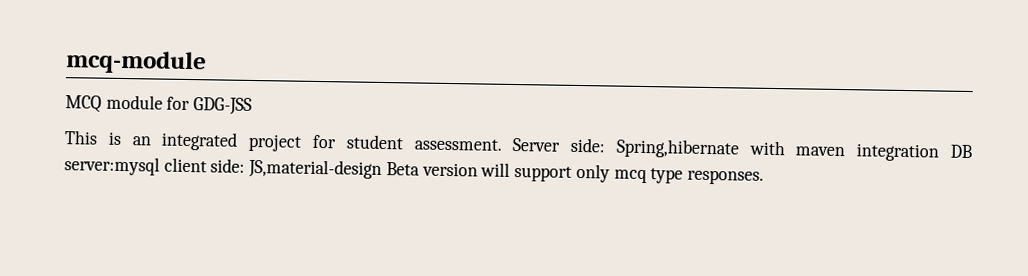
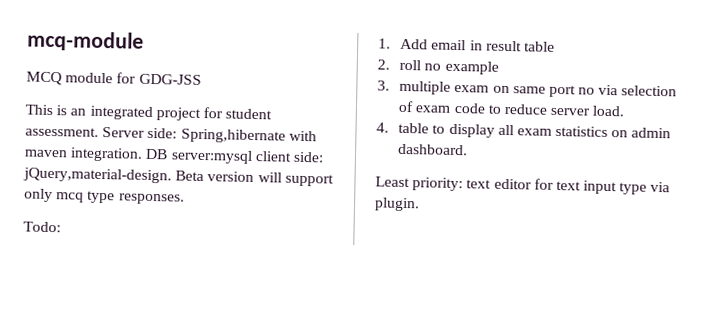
[856,143,940,162] integration -> [70,147,144,162] integration.
[248,158,383,179] JS,material-design -> [23,167,172,184] jQuery,material-design.
(764, 177) none -> [23,221,61,233] [378,38,555,52] [377,59,499,75] [377,80,678,98] [398,100,626,117] [376,122,672,139] [398,143,469,156] [375,176,671,195] [374,197,420,212] // Todo: // 1. Add email in result table // 2. roll no example // 3. multiple exam on same port no via selection of exam code to reduce server load. // 4. table to display all exam statistics on admin dashboard. // Least priority: text editor for text input type via plugin.

